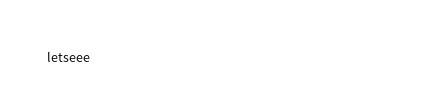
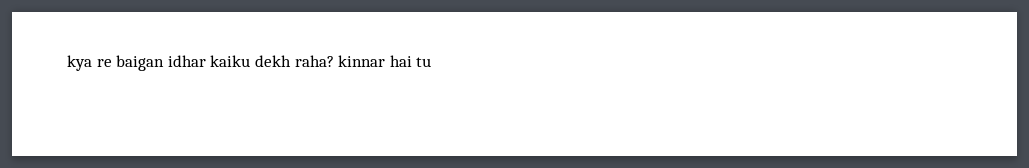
[47,51,90,62] letseee -> [67,55,432,71] kya re baigan idhar kaiku dekh raha? kinnar hai tu

